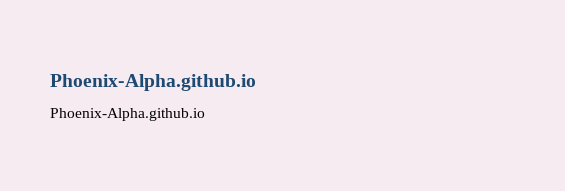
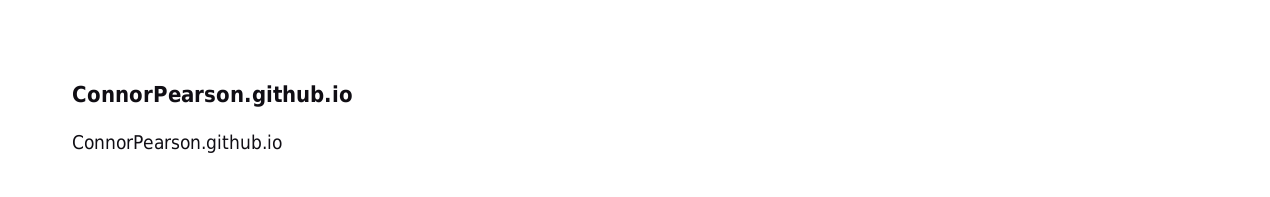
[50,74,256,91] [50,108,205,121] Phoenix-Alpha.github.io // Phoenix-Alpha.github.io -> [72,85,353,107] [72,134,282,153] ConnorPearson.github.io // ConnorPearson.github.io

